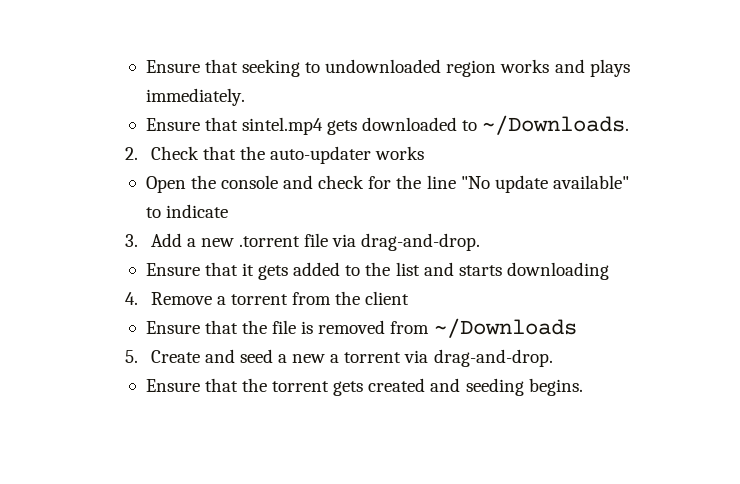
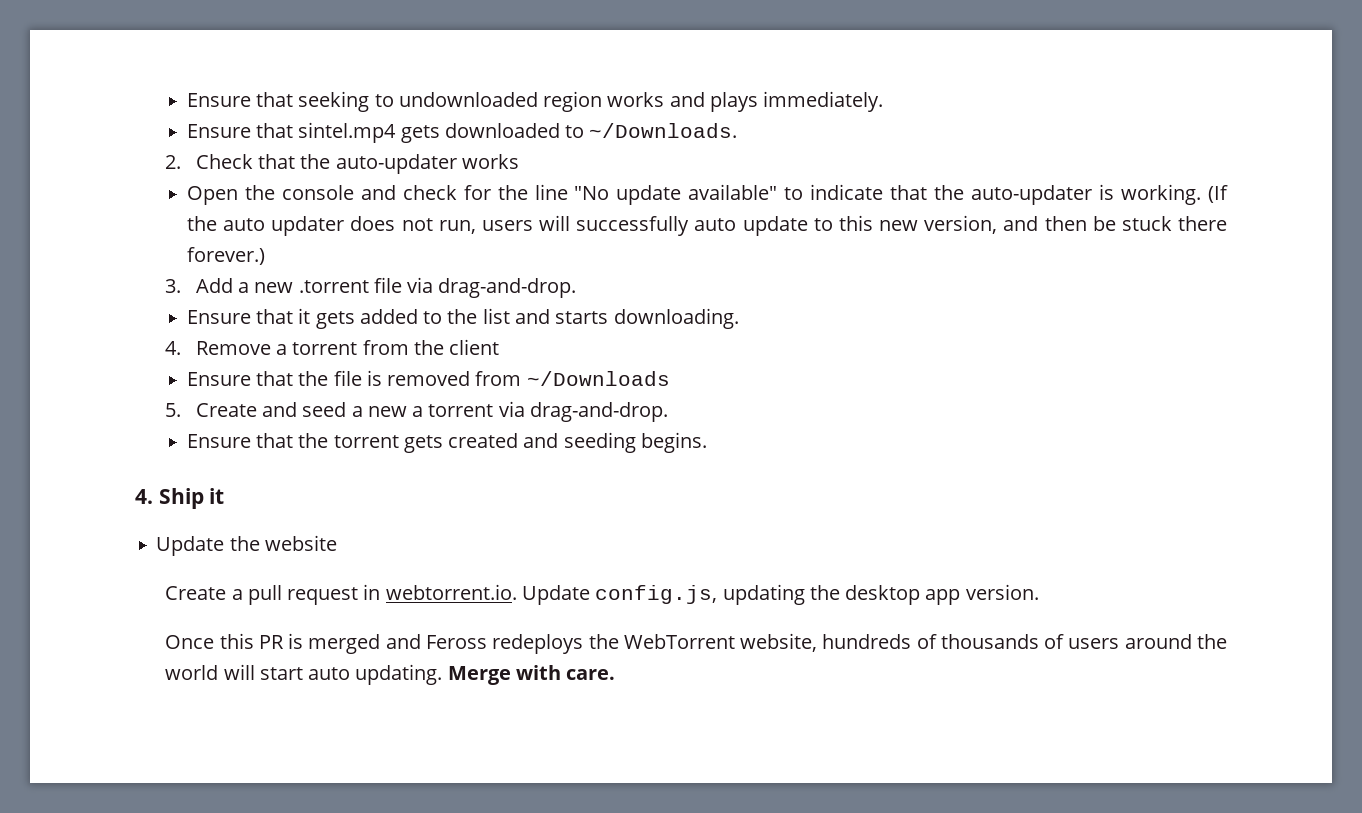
(228, 211) none -> [890,184,1228,205] [186,215,1228,236] [186,247,265,265] that the auto-updater is working. (If the auto updater does not run, users will successfully auto update to this new version, and then be stuck there forever.)
[506,262,609,280] downloading -> [613,308,739,329] downloading.
(583, 387) none -> [135,488,225,509] [156,535,337,556] [165,584,1039,605] [165,633,1227,654] [165,664,616,685] // 4. Ship it // Update the website // Create a pull request in webtorrent.io. Update config.js, updating the desktop app version. // Once this PR is merged and Feross redeploys the WebTorrent website, hundreds of thousands of users around the world will start auto updating. Merge with care.

